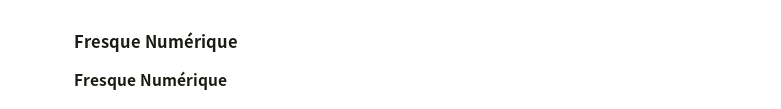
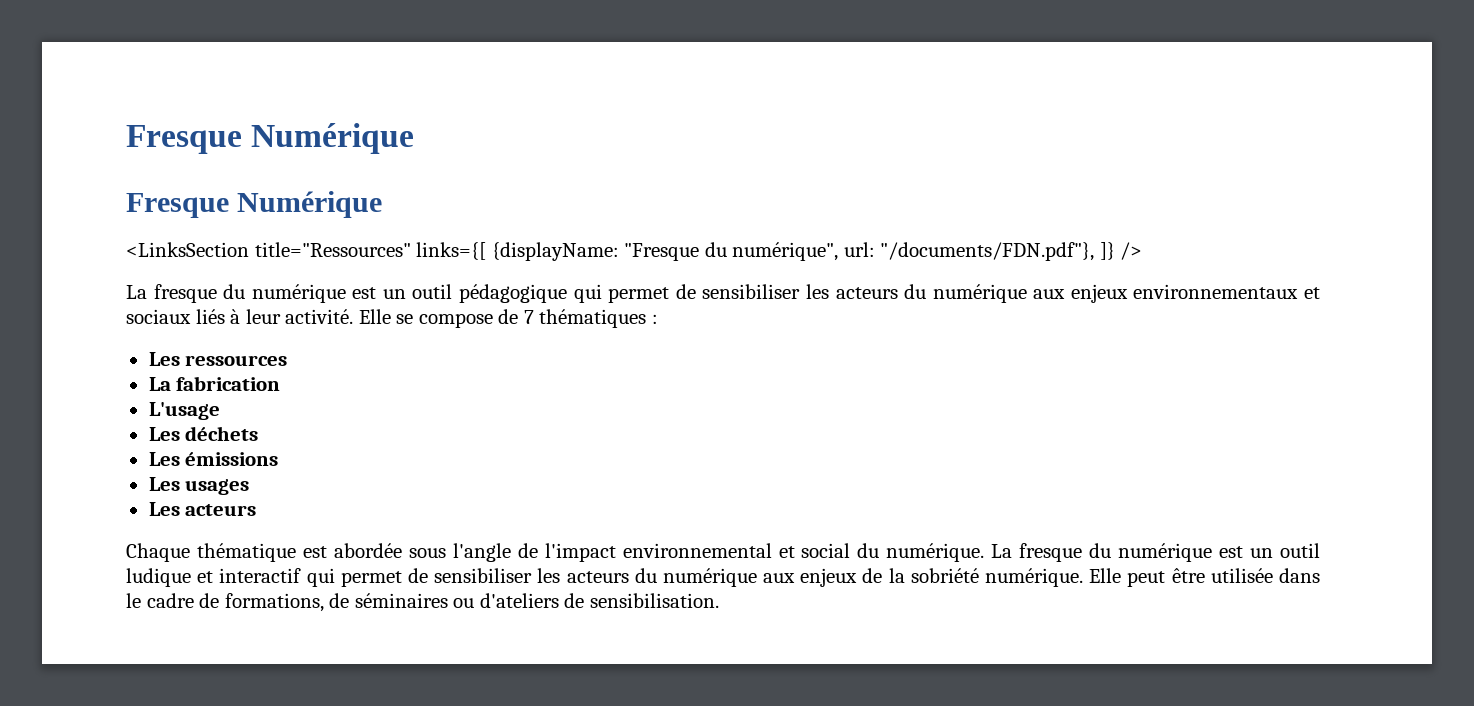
(228, 80) none -> [126,242,1143,261] [126,284,1320,303] [126,309,658,328] [148,352,288,366] [148,376,281,391] [148,402,220,420] [148,426,259,441] [148,452,279,466] [148,477,250,495] [148,502,257,516] [126,543,1321,562] [126,568,1320,587] [126,593,719,612] // <LinksSection title="Ressources" links={[ {displayName: "Fresque du numérique", url: "/documents/FDN.pdf"}, ]} /> // La fresque du numérique est un outil pédagogique qui permet de sensibiliser les acteurs du numérique aux enjeux environnementaux et sociaux liés à leur activité. Elle se compose de 7 thématiques : // Les ressources // La fabrication // L'usage // Les déchets // Les émissions // Les usages // Les acteurs // Chaque thématique est abordée sous l'angle de l'impact environnemental et social du numérique. La fresque du numérique est un outil ludique et interactif qui permet de sensibiliser les acteurs du numérique aux enjeux de la sobriété numérique. Elle peut être utilisée dans le cadre de formations, de séminaires ou d'ateliers de sensibilisation.

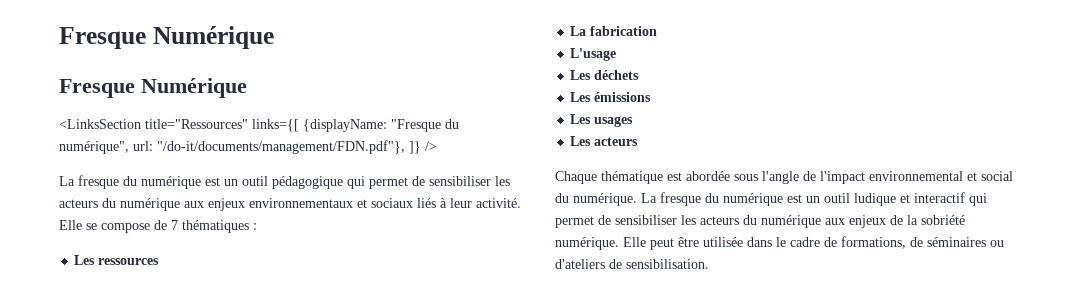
[880,242,1095,261] "/documents/FDN.pdf"}, -> [157,140,405,154] "/do-it/documents/management/FDN.pdf"},

